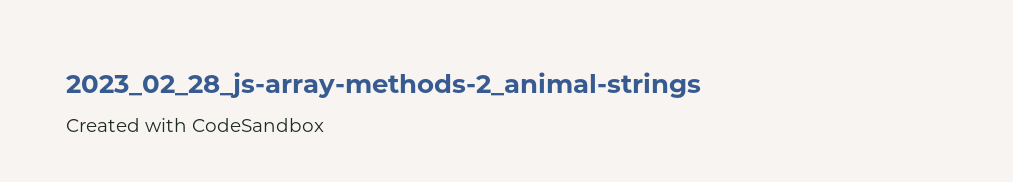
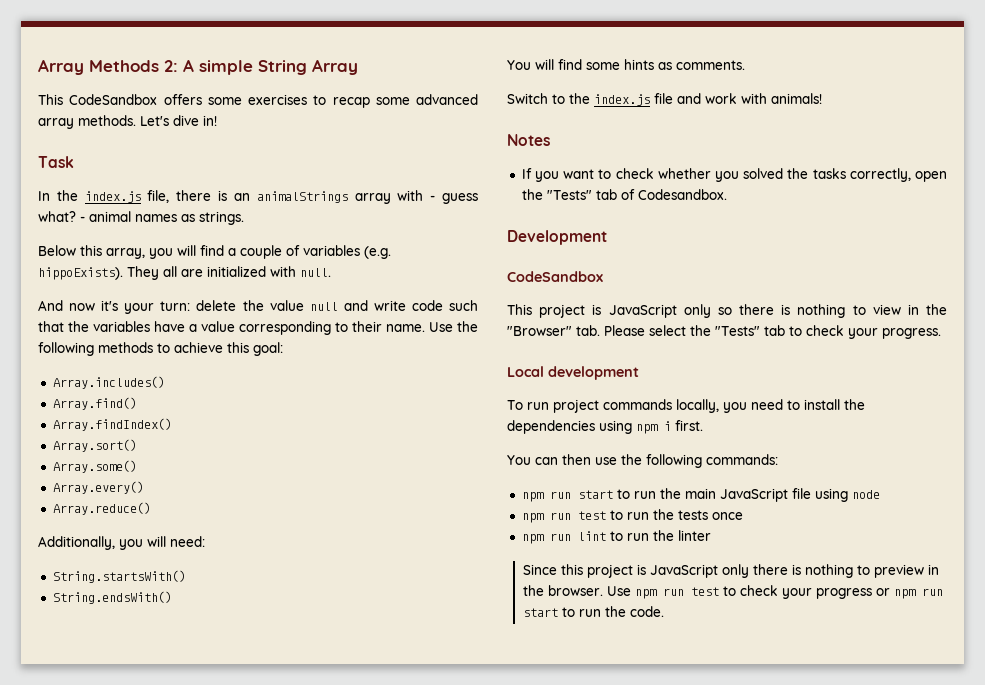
[66,72,701,98] [66,118,324,132] 2023_02_28_js-array-methods-2_animal-strings // Created with CodeSandbox -> [38,59,358,75] [38,94,478,108] [38,115,217,129] [38,156,74,168] [38,190,478,204] [38,211,244,225] [38,245,391,259] [38,266,331,280] [38,300,478,314] [38,321,478,335] [38,342,283,356] [52,376,165,389] [52,397,137,410] [52,418,172,431] [52,439,137,452] [52,460,137,473] [52,481,144,494] [52,502,151,515] [38,536,205,550] [52,570,186,583] [52,591,172,604] [507,59,745,70] [507,93,822,106] [507,134,550,146] [521,168,947,182] [521,189,727,200] [507,230,607,245] [507,271,603,282] [507,304,948,318] [507,325,941,339] [507,366,639,380] [507,399,865,413] [507,420,703,434] [507,454,778,468] [521,488,880,502] [521,509,743,523] [521,530,711,544] [522,564,939,578] [522,585,943,599] [522,606,664,617] Array Methods 2: A simple String Array // This CodeSandbox offers some exercises to recap some advanced array methods. Let's dive in! // Task // In the index.js file, there is an animalStrings array with - guess what? - animal names as strings. // Below this array, you will find a couple of variables (e.g. hippoExists). They all are initialized with null. // And now it's your turn: delete the value null and write code such that the variables have a value corresponding to their name. Use the following methods to achieve this goal: // Array.includes() // Array.find() // Array.findIndex() // Array.sort() // Array.some() // Array.every() // Array.reduce() // Additionally, you will need: // String.startsWith() // String.endsWith() // You will find some hints as comments. // Switch to the index.js file and work with animals! // Notes // If you want to check whether you solved the tasks correctly, open the "Tests" tab of Codesandbox. // Development // CodeSandbox // This project is JavaScript only so there is nothing to view in the "Browser" tab. Please select the "Tests" tab to check your progress. // Local development // To run project commands locally, you need to install the dependencies using npm i first. // You can then use the following commands: // npm run start to run the main JavaScript file using node // npm run test to run the tests once // npm run lint to run the linter // Since this project is JavaScript only there is nothing to preview in the browser. Use npm run test to check your progress or npm run start to run the code.

